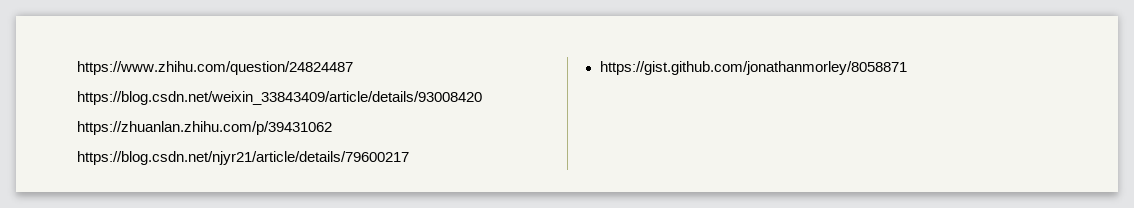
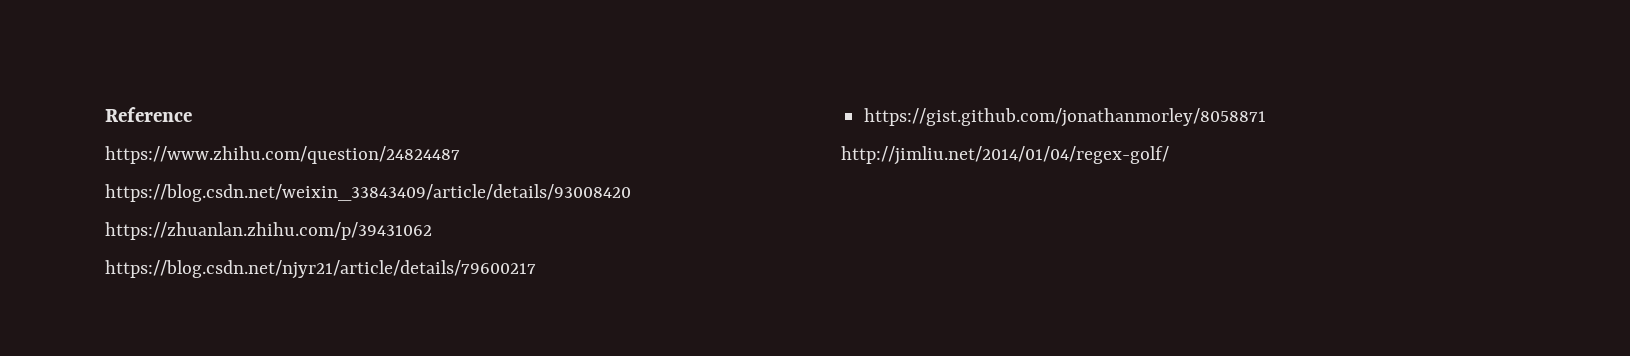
(77, 68) none -> [105,107,192,122] Reference //
(907, 68) none -> [841,146,1169,165] // http://jimliu.net/2014/01/04/regex-golf/

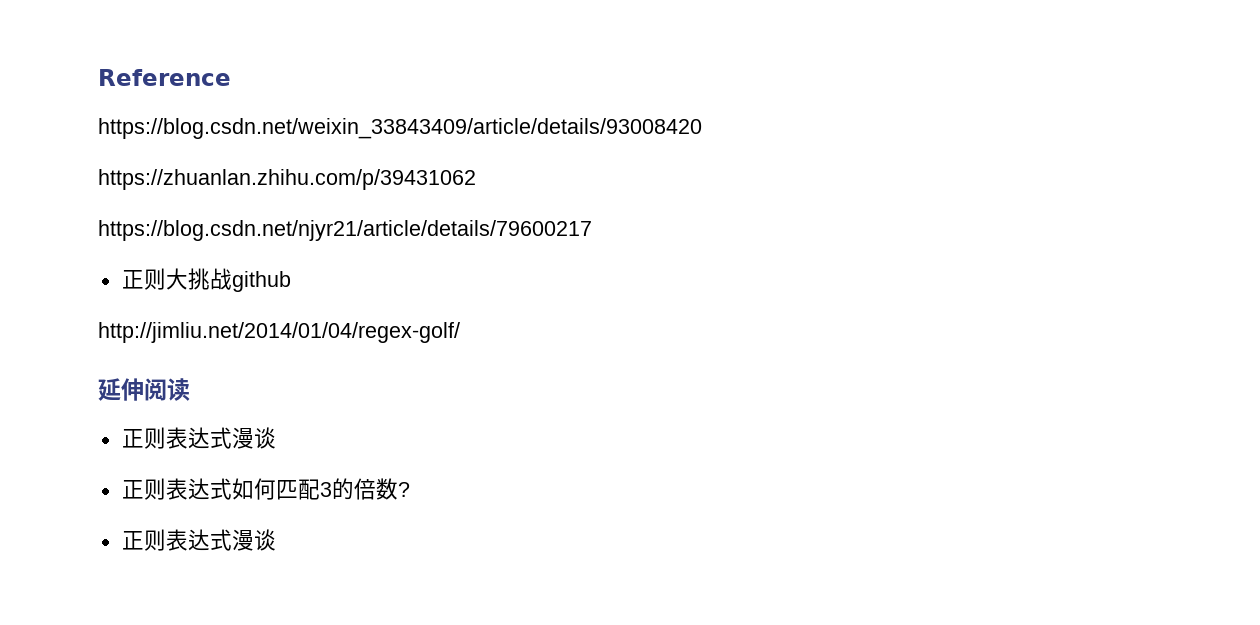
[105,146,460,164] // https://www.zhihu.com/question/24824487 -> (231, 77) none
[864,108,1267,127] [841,146,1169,165] https://gist.github.com/jonathanmorley/8058871 // http://jimliu.net/2014/01/04/regex-golf/ -> [121,268,291,292] [98,322,460,343] [98,378,190,401] [121,427,276,449] [121,478,410,500] [121,529,276,551] 正则大挑战github // http://jimliu.net/2014/01/04/regex-golf/ // 延伸阅读 // 正则表达式漫谈 // 正则表达式如何匹配3的倍数? // 正则表达式漫谈

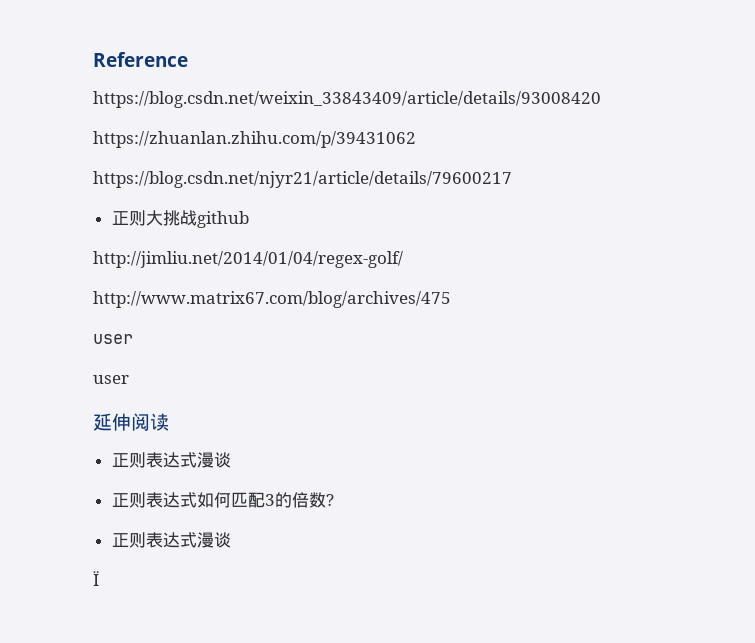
(460, 332) none -> [93,291,451,308] [93,334,133,344] [93,375,129,384] // http://www.matrix67.com/blog/archives/475 // user // user
(276, 540) none -> [93,571,99,586] // Ï

